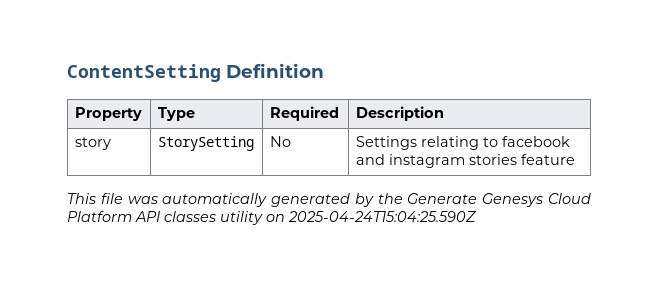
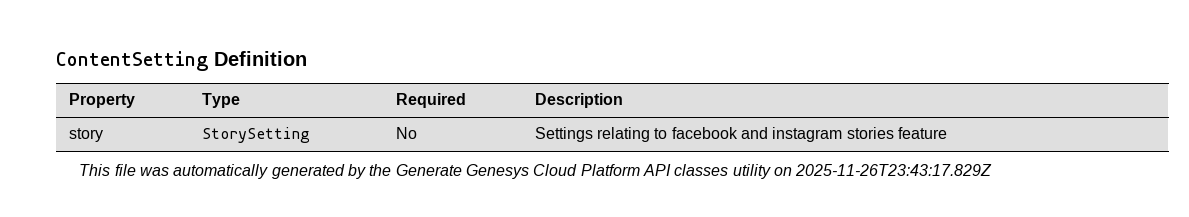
[288,211,477,222] 2025-04-24T15:04:25.590Z -> [795,164,993,176] 2025-11-26T23:43:17.829Z

